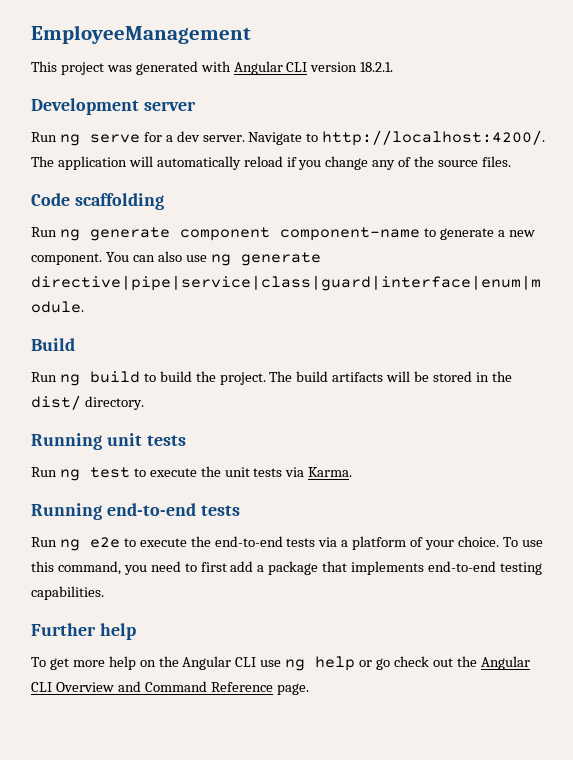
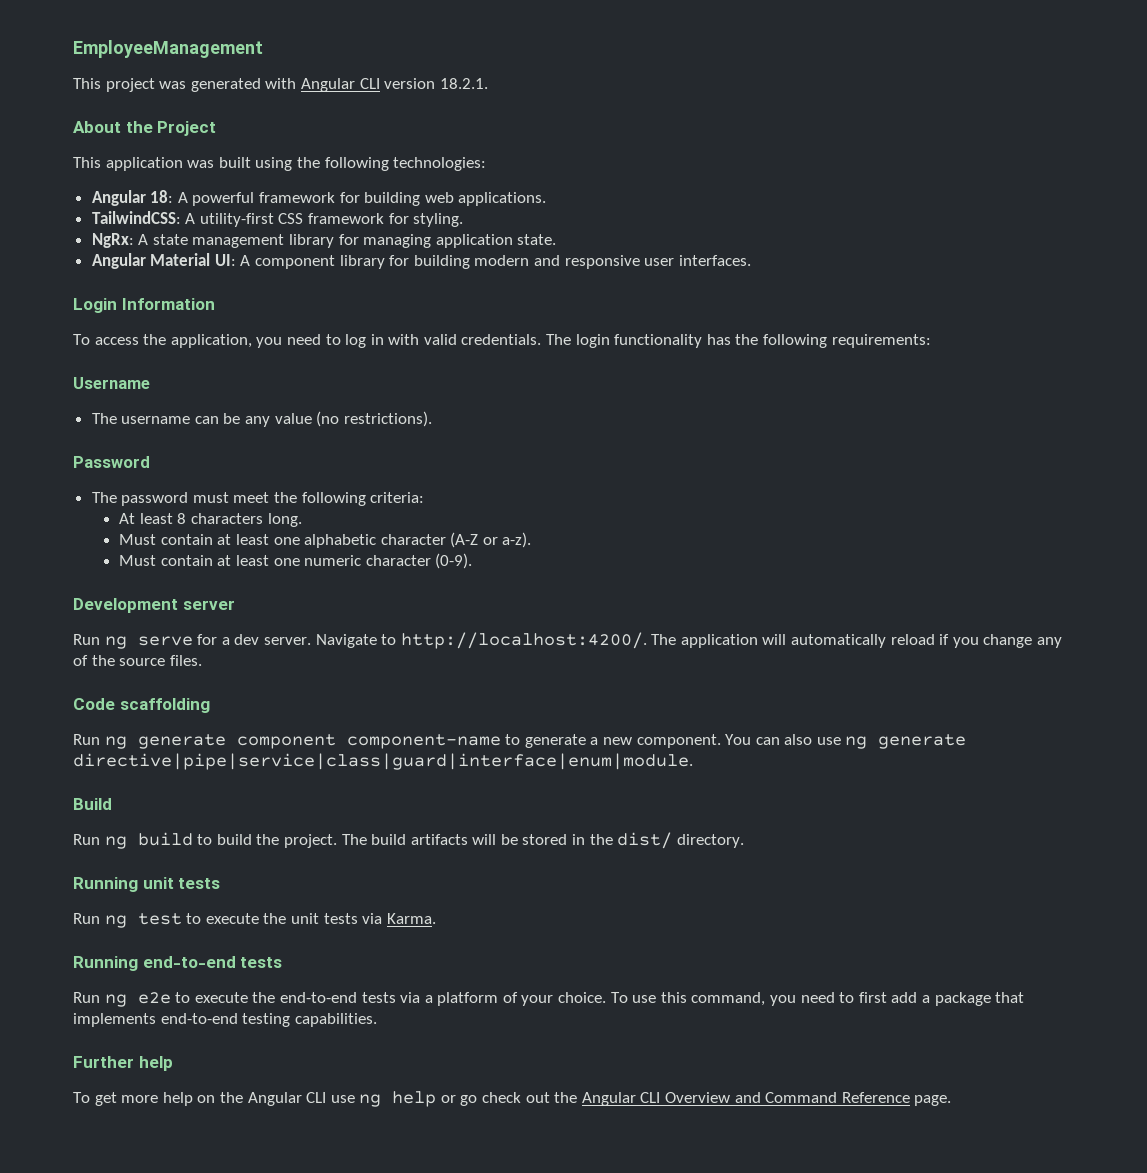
(394, 67) none -> [73,121,217,136] [73,157,487,171] [91,190,547,206] [91,211,464,227] [91,233,557,248] [91,253,751,269] [73,298,215,313] [73,334,931,348] [73,377,150,389] [91,411,432,427] [73,456,150,468] [91,492,425,506] [119,513,302,527] [119,532,532,548] [119,553,473,569] // About the Project // This application was built using the following technologies: // Angular 18: A powerful framework for building web applications. // TailwindCSS: A utility-first CSS framework for styling. // NgRx: A state management library for managing application state. // Angular Material UI: A component library for building modern and responsive user interfaces. // Login Information // To access the application, you need to log in with valid credentials. The login functionality has the following requirements: // Username // The username can be any value (no restrictions). // Password // The password must meet the following criteria: // At least 8 characters long. // Must contain at least one alphabetic character (A-Z or a-z). // Must contain at least one numeric character (0-9).

